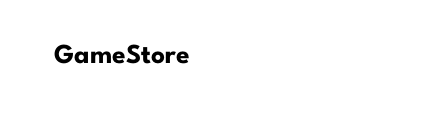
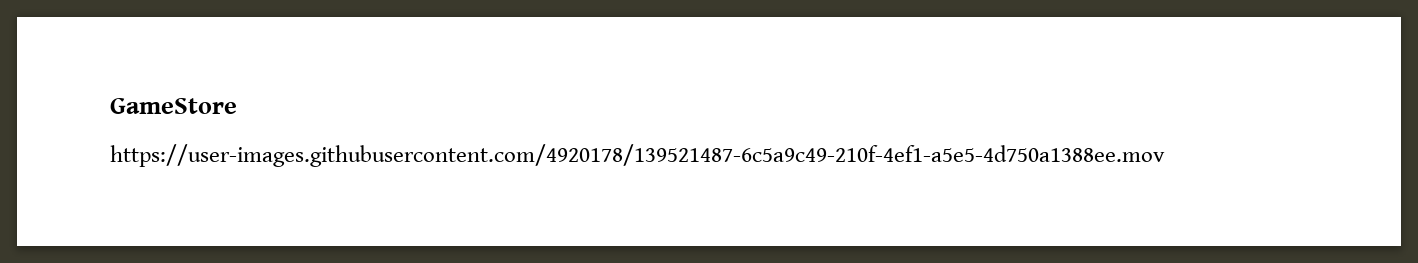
(190, 54) none -> [110,144,1165,167] // https://user-images.githubusercontent.com/4920178/139521487-6c5a9c49-210f-4ef1-a5e5-4d750a1388ee.mov

